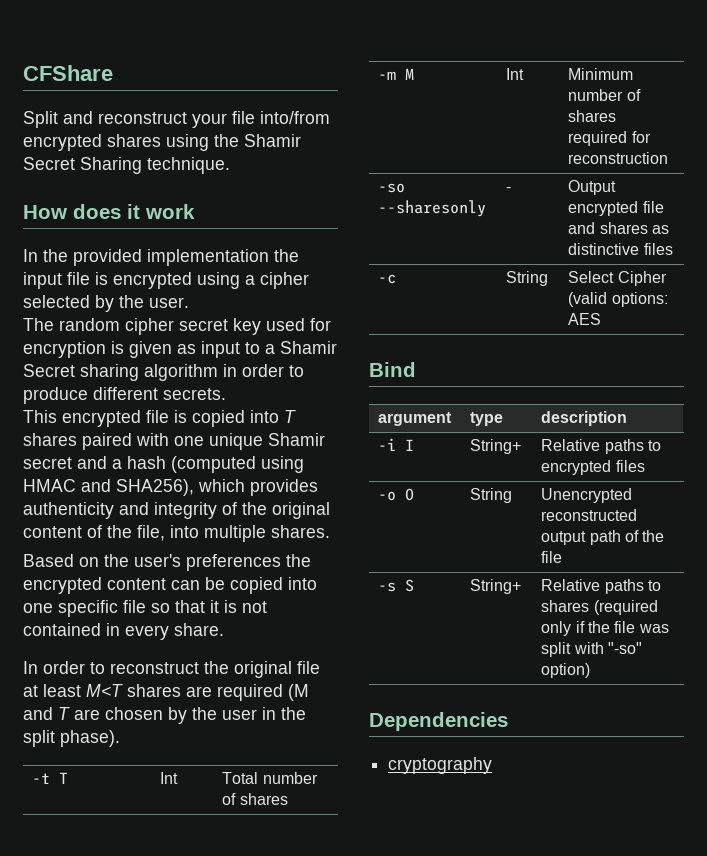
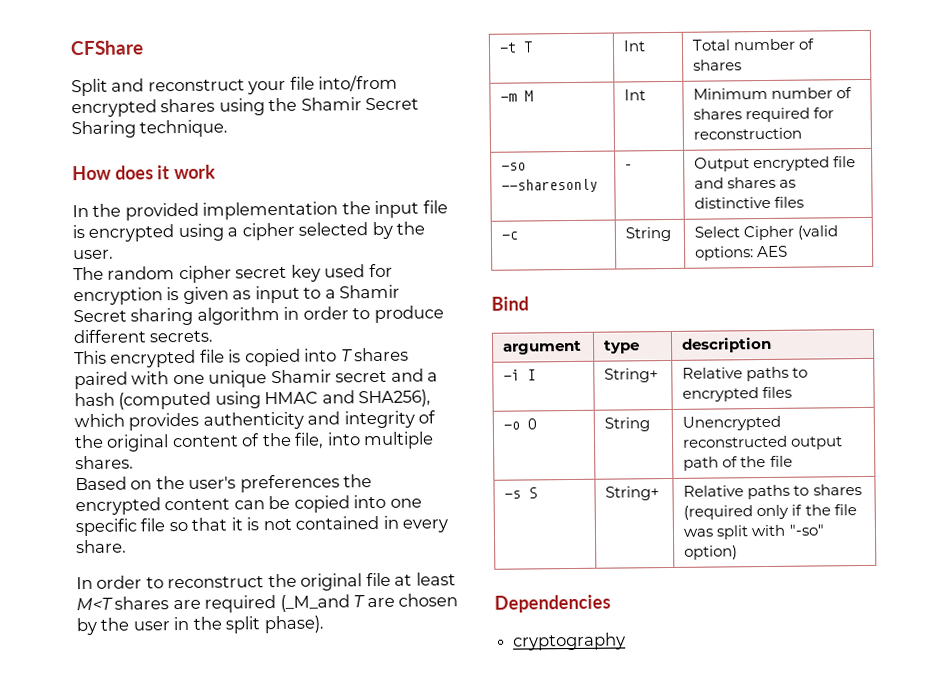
[288,684,309,701] [23,707,53,720] (M and -> [279,594,350,613] (_M_and

